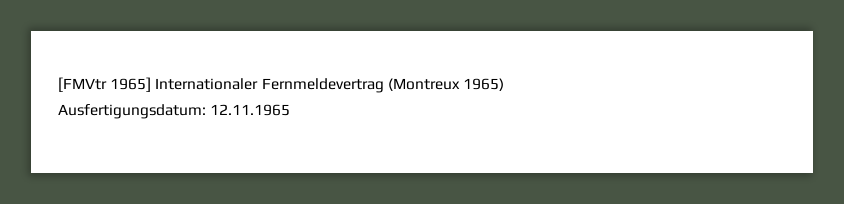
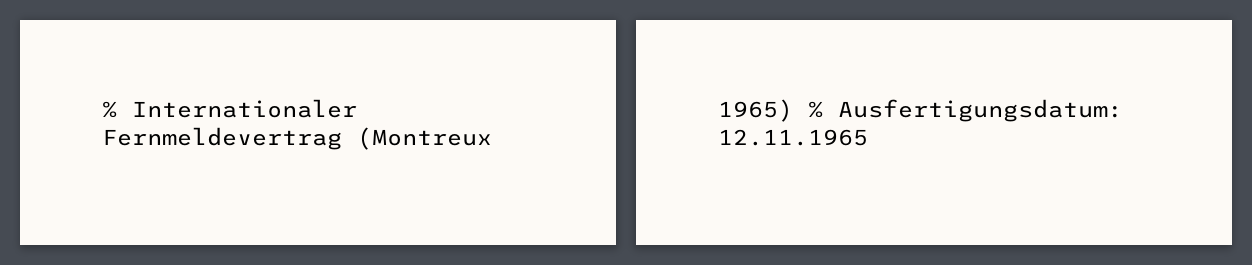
[58,77,152,92] [FMVtr 1965] -> [102,101,117,118] %
(504, 84) // -> [808,101,823,118] %

